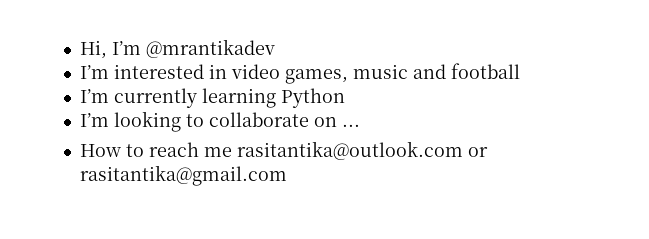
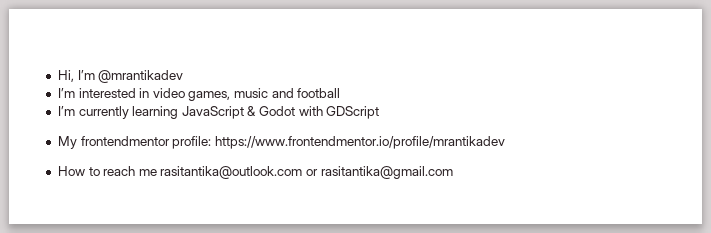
[280,88,345,108] [79,111,360,132] Python // I’m looking to collaborate on ... -> [181,106,380,119] [57,136,505,149] JavaScript & Godot with GDScript // My frontendmentor profile: https://www.frontendmentor.io/profile/mrantikadev

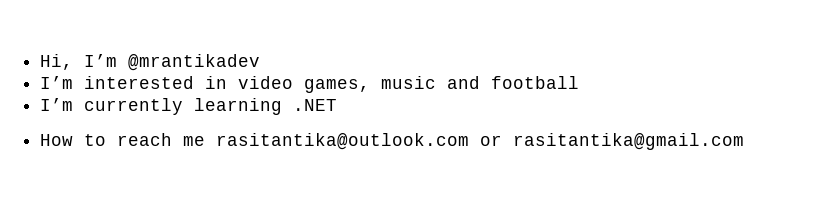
[181,106,380,119] [57,136,505,149] JavaScript & Godot with GDScript // My frontendmentor profile: https://www.frontendmentor.io/profile/mrantikadev -> [293,99,338,111] .NET

